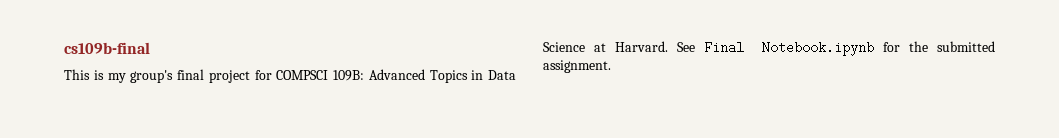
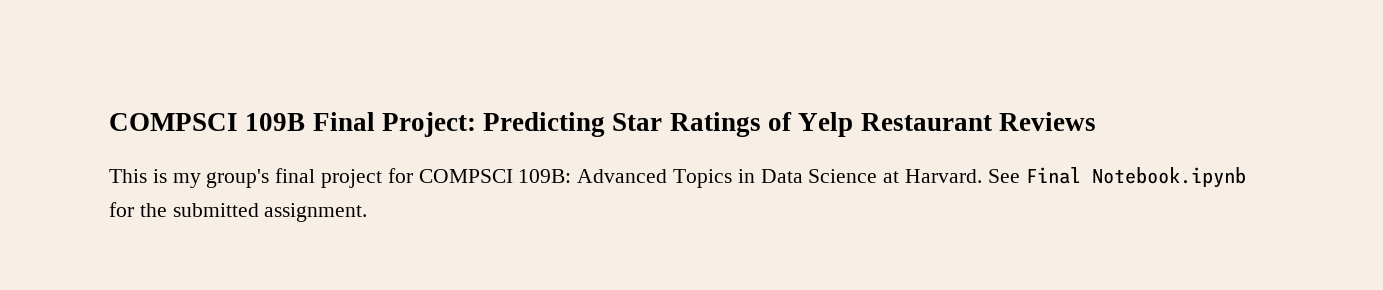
[64,42,150,54] cs109b-final -> [109,112,1096,137] COMPSCI 109B Final Project: Predicting Star Ratings of Yelp Restaurant Reviews

